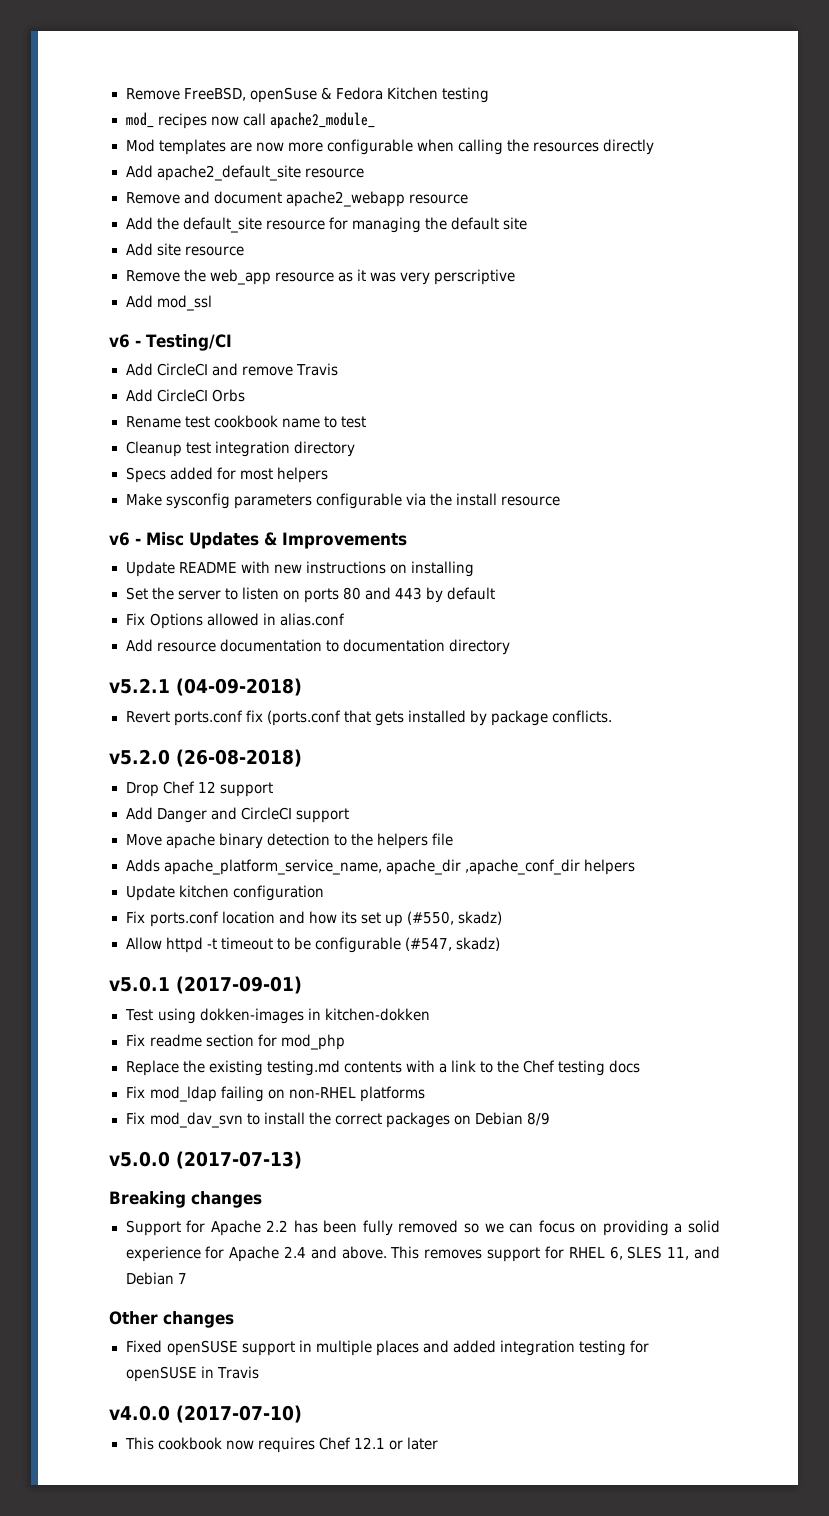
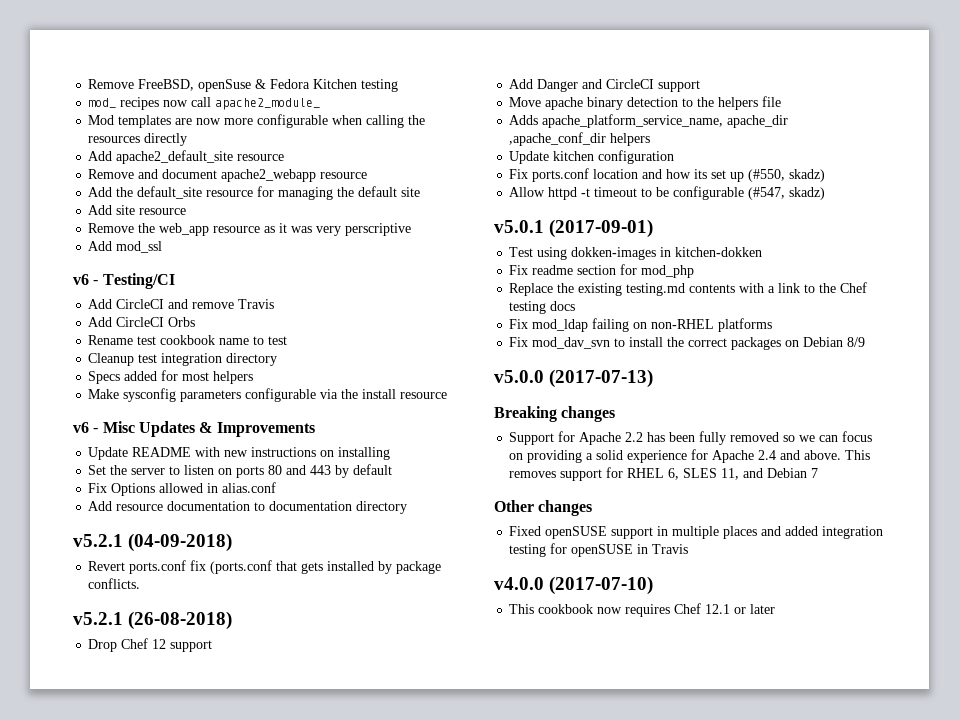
[109,749,170,765] v5.2.0 -> [73,612,123,625] v5.2.1

